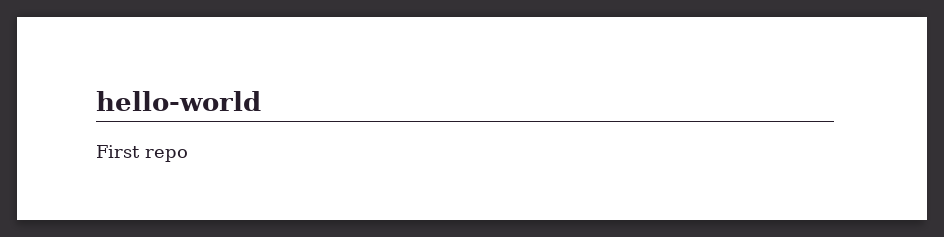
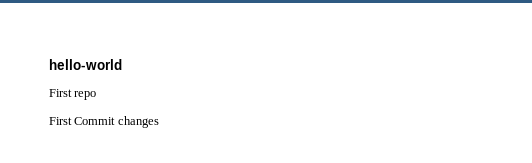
(188, 155) none -> [49,116,159,128] // First Commit changes

